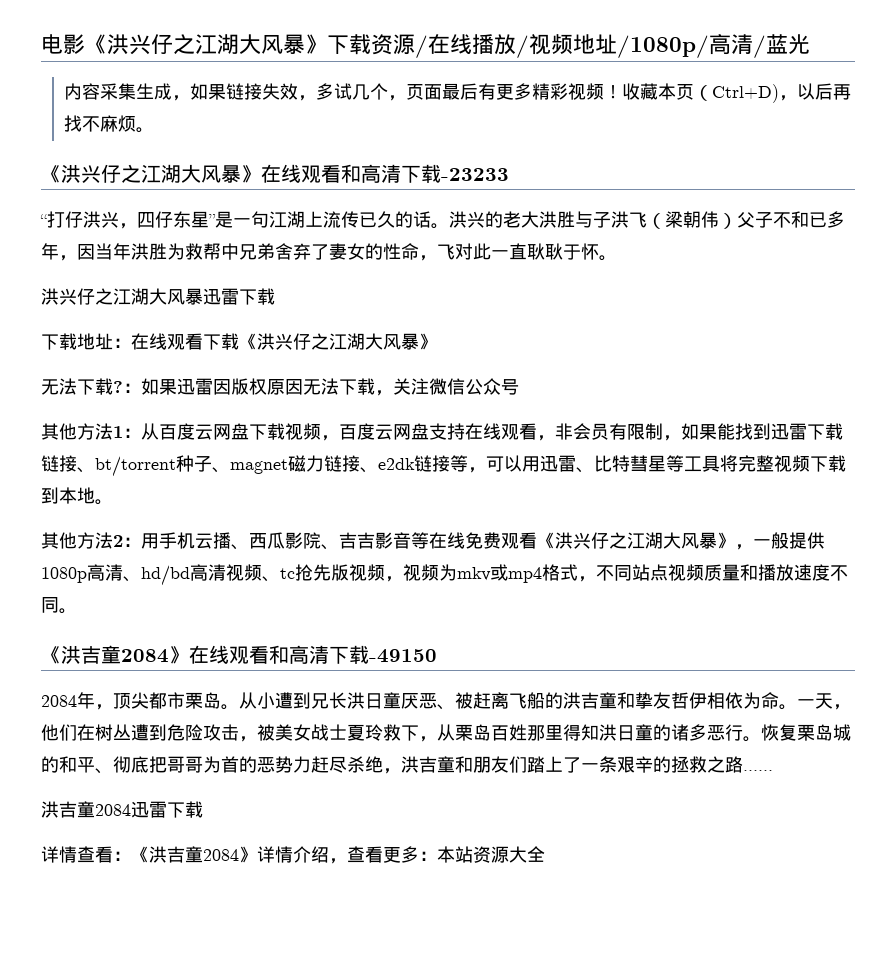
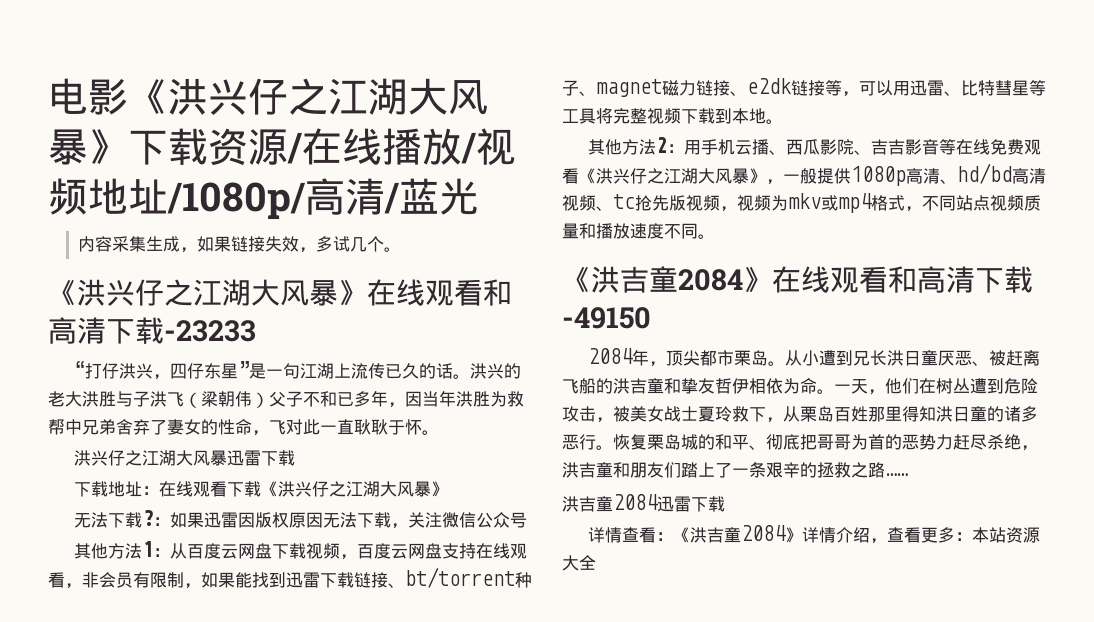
[388,83,852,103] [64,115,137,132] ，页面最后有更多精彩视频！收藏本页（Ctrl+D)，以后再找不麻烦 -> (385, 244) none

